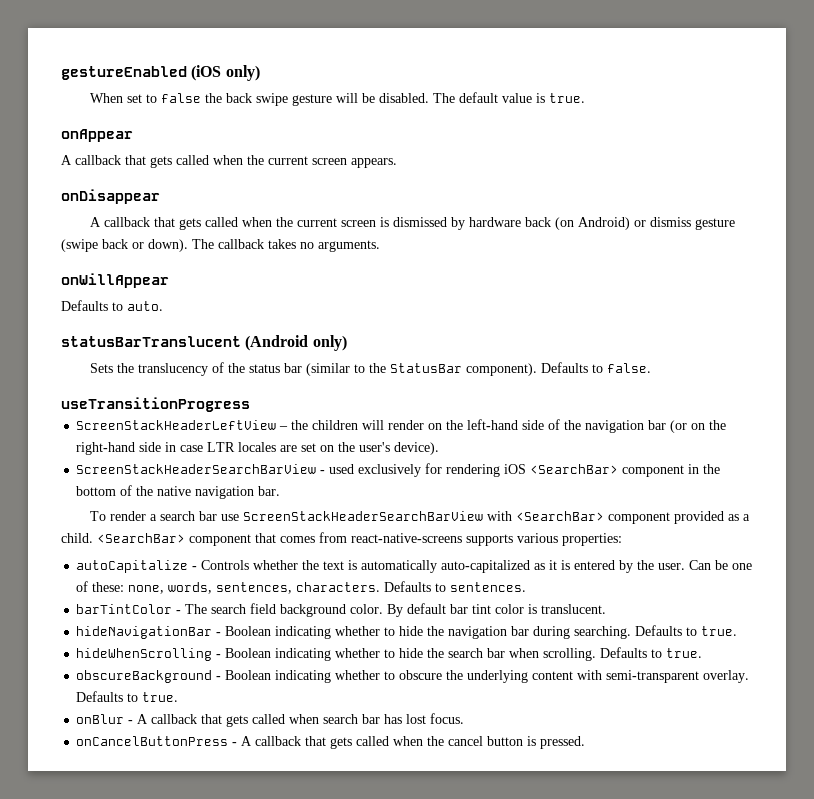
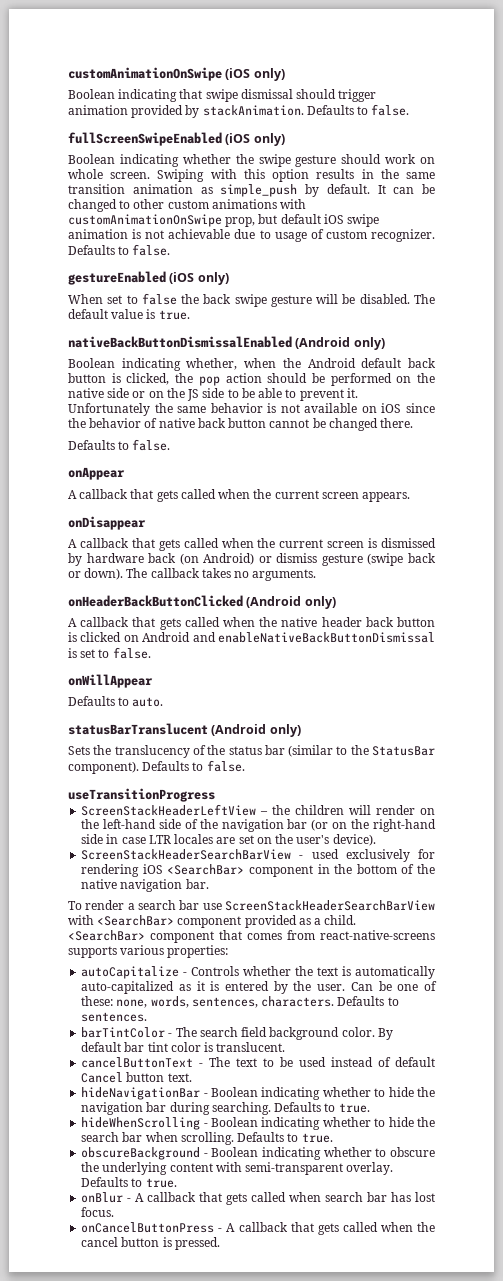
(61, 73) none -> [68,67,285,81] [68,89,377,102] [68,104,410,118] [68,132,285,146] [68,154,435,167] [68,169,436,182] [68,184,435,197] [68,199,307,212] [68,214,380,227] [68,229,435,242] [68,244,171,256] customAnimationOnSwipe (iOS only) // Boolean indicating that swipe dismissal should trigger animation provided by stackAnimation. Defaults to false. // fullScreenSwipeEnabled (iOS only) // Boolean indicating whether the swipe gesture should work on whole screen. Swiping with this option results in the same transition animation as simple_push by default. It can be changed to other custom animations with customAnimationOnSwipe prop, but default iOS swipe animation is not achievable due to usage of custom recognizer. Defaults to false. //
(585, 98) none -> [68,336,385,350] [68,358,437,371] [68,373,435,386] [68,388,358,401] [68,403,435,416] [68,418,414,431] [68,439,171,451] // nativeBackButtonDismissalEnabled (Android only) // Boolean indicating whether, when the Android default back button is clicked, the pop action should be performed on the native side or on the JS side to be able to prevent it. Unfortunately the same behavior is not available on iOS since the behavior of native back button cannot be changed there. // Defaults to false.
(380, 246) none -> [68,595,336,609] [68,617,435,630] [68,632,435,643] [68,647,151,659] // onHeaderBackButtonClicked (Android only) // A callback that gets called when the native header back button is clicked on Android and enableNativeBackButtonDismissal is set to false.
(607, 609) none -> [81,1057,435,1068] [81,1072,192,1083] // cancelButtonText - The text to be used instead of default Cancel button text.

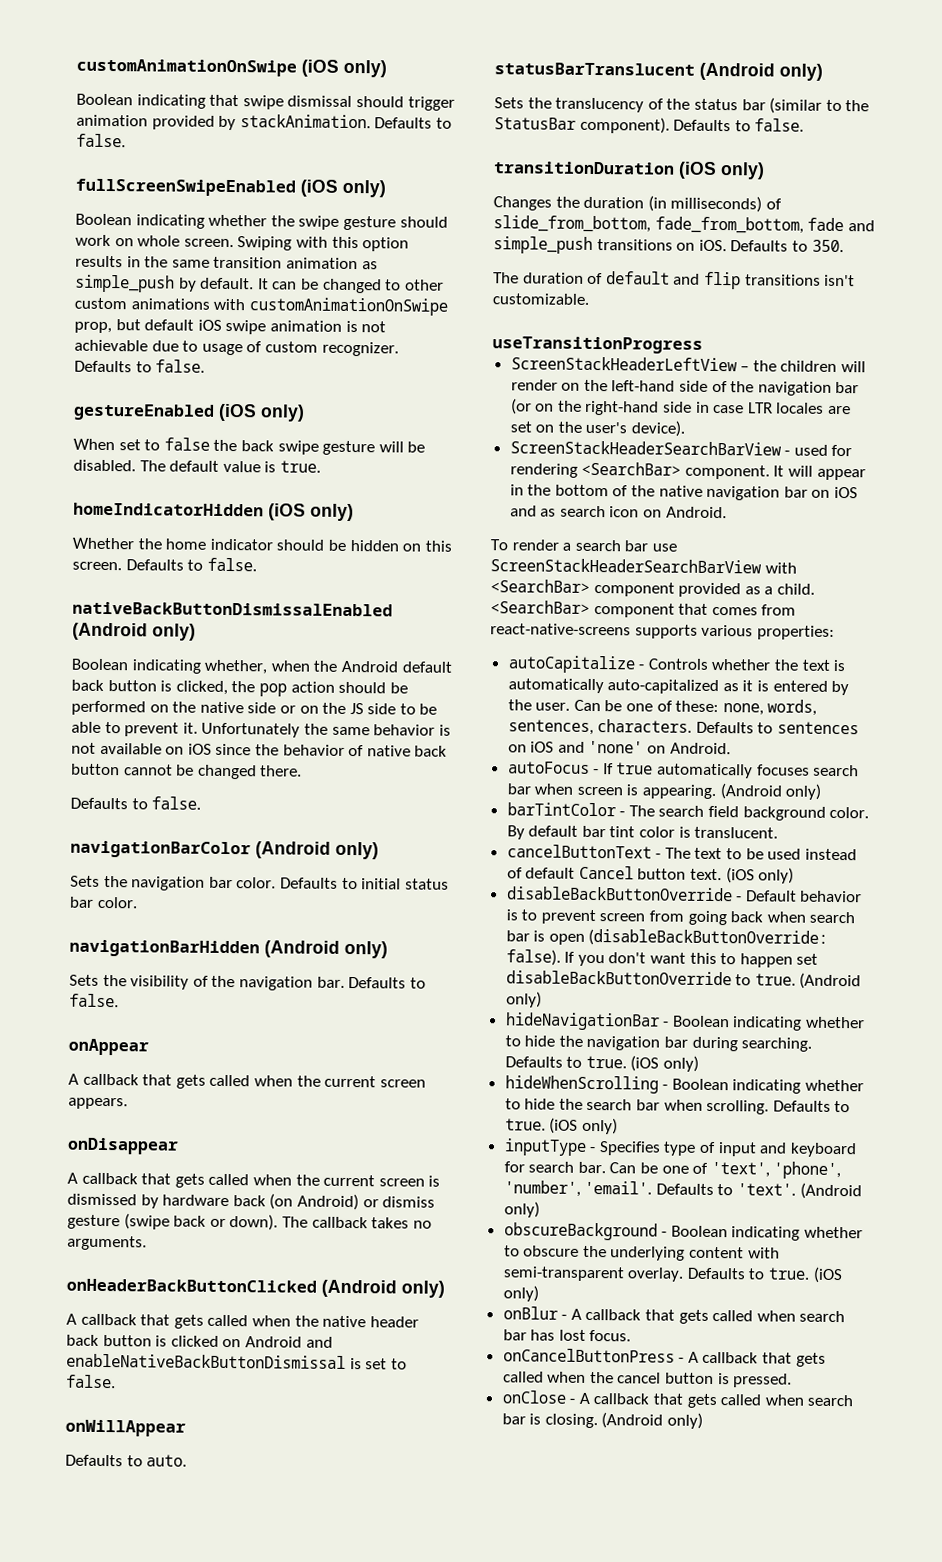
(190, 315) none -> [73,502,354,522] [72,537,452,552] [72,557,257,572] // homeIndicatorHidden (iOS only) // Whether the home indicator should be hidden on this screen. Defaults to false.
(171, 445) none -> [70,840,379,860] [70,875,449,891] [69,896,138,909] [69,939,388,959] [69,974,426,991] [69,993,119,1008] // navigationBarColor (Android only) // Sets the navigation bar color. Defaults to initial status bar color. // navigationBarHidden (Android only) // Sets the visibility of the navigation bar. Defaults to false.
(245, 766) none -> [493,161,765,180] [493,195,782,213] [493,215,875,234] [493,236,844,254] [493,271,856,290] [492,293,589,305] // transitionDuration (iOS only) // Changes the duration (in milliseconds) of slide_from_bottom, fade_from_bottom, fade and simple_push transitions on iOS. Defaults to 350. // The duration of default and flip transitions isn't customizable.
[345,849,410,862] exclusively -> (828, 450) none
[142,864,313,877] iOS <SearchBar> component -> [581,461,866,481] <SearchBar> component. It will appear
[185,879,209,889] bar. -> [783,486,859,499] [509,505,727,519] bar on iOS and as search icon on Android.
[81,1012,148,1022] sentences. -> [777,721,860,735] [507,740,731,755] [507,761,860,779] [506,783,822,800] sentences on iOS and 'none' on Android. // autoFocus - If true automatically focuses search bar when screen is appearing. (Android only)
(192, 1077) none -> [725,867,795,884] [506,886,863,903] [505,909,856,926] [505,928,829,947] [505,949,819,968] [505,970,862,990] [505,991,542,1008] (iOS only) // disableBackButtonOverride - Default behavior is to prevent screen from going back when search bar is open (disableBackButtonOverride: false). If you don't want this to happen set disableBackButtonOverride to true. (Android only)
(370, 1108) none -> [630,1055,700,1072] (iOS only)
(333, 1138) none -> [549,1117,618,1135] [503,1138,857,1158] [503,1161,842,1180] [503,1180,862,1200] [503,1201,540,1218] (iOS only) // inputType - Specifies type of input and keyboard for search bar. Can be one of 'text', 'phone', 'number', 'email'. Defaults to 'text'. (Android only)
(177, 1183) none -> [812,1266,843,1284] [502,1285,539,1302] (iOS only)
(220, 1243) none -> [501,1390,854,1409] [501,1412,704,1429] // onClose - A callback that gets called when search bar is closing. (Android only)

